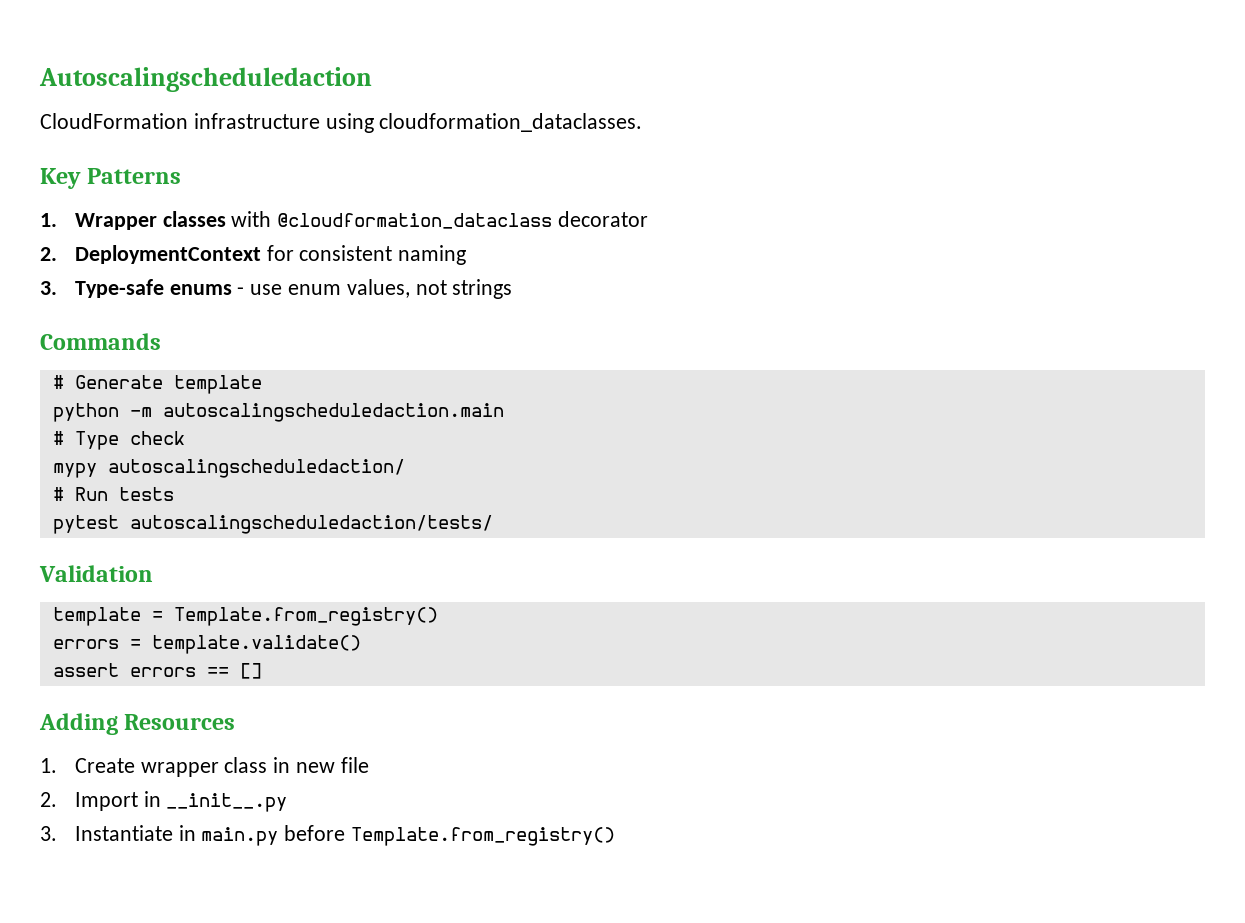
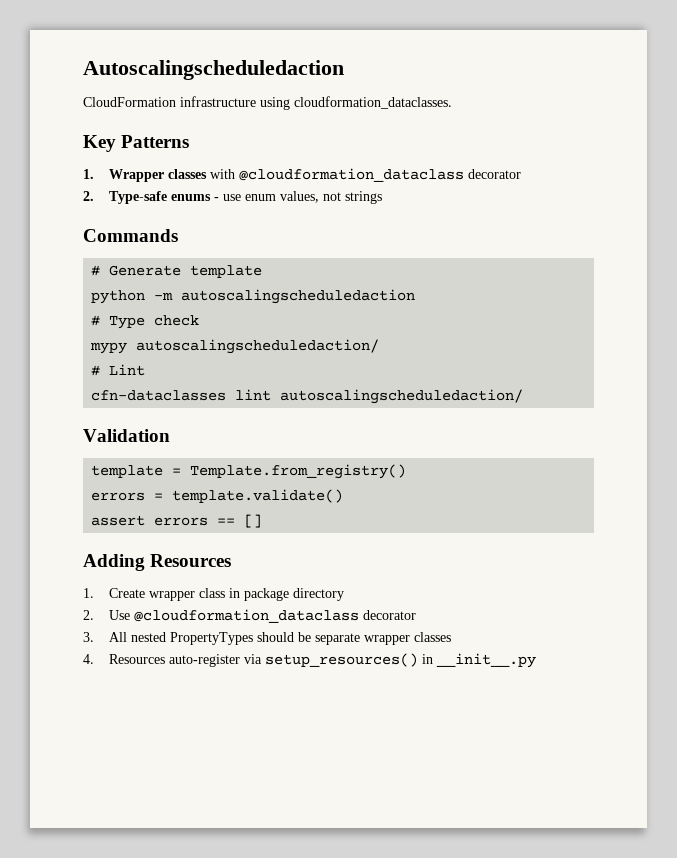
[74,245,467,265] [40,281,57,295] DeploymentContext for consistent naming // 3. -> (94, 196) none
[162,403,504,422] autoscalingscheduledaction.main -> [181,289,416,304] autoscalingscheduledaction
[74,487,174,501] [52,515,493,534] Run tests // pytest autoscalingscheduledaction/tests/ -> [109,364,146,376] [91,389,524,404] Lint // cfn-dataclasses lint autoscalingscheduledaction/
[295,757,369,773] [40,791,288,812] [40,825,615,846] new file // 2. Import in __init__.py // 3. Instantiate in main.py before Template.from_registry() -> [243,588,344,601] [83,609,416,623] [83,632,451,645] [83,653,536,668] package directory // 2. Use @cloudformation_dataclass decorator // 3. All nested PropertyTypes should be separate wrapper classes // 4. Resources auto-register via setup_resources() in __init__.py

